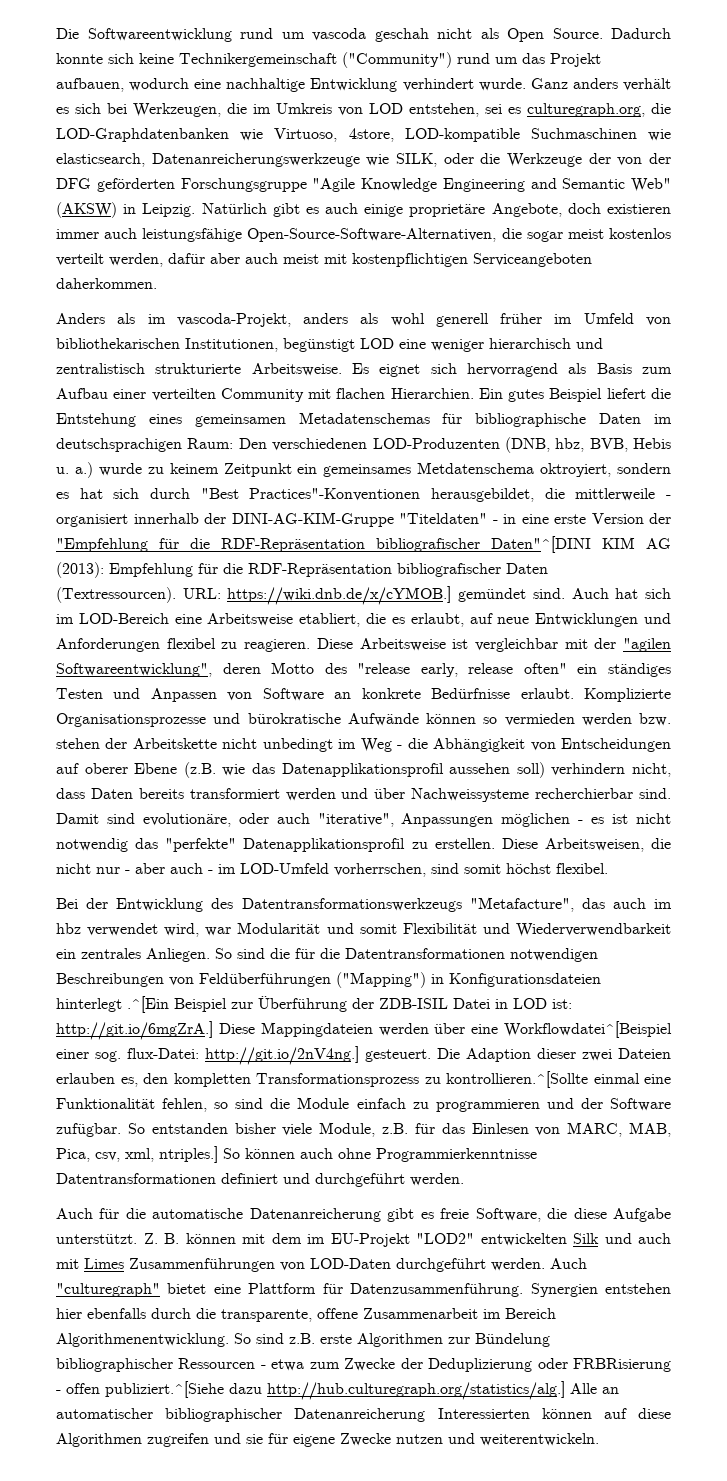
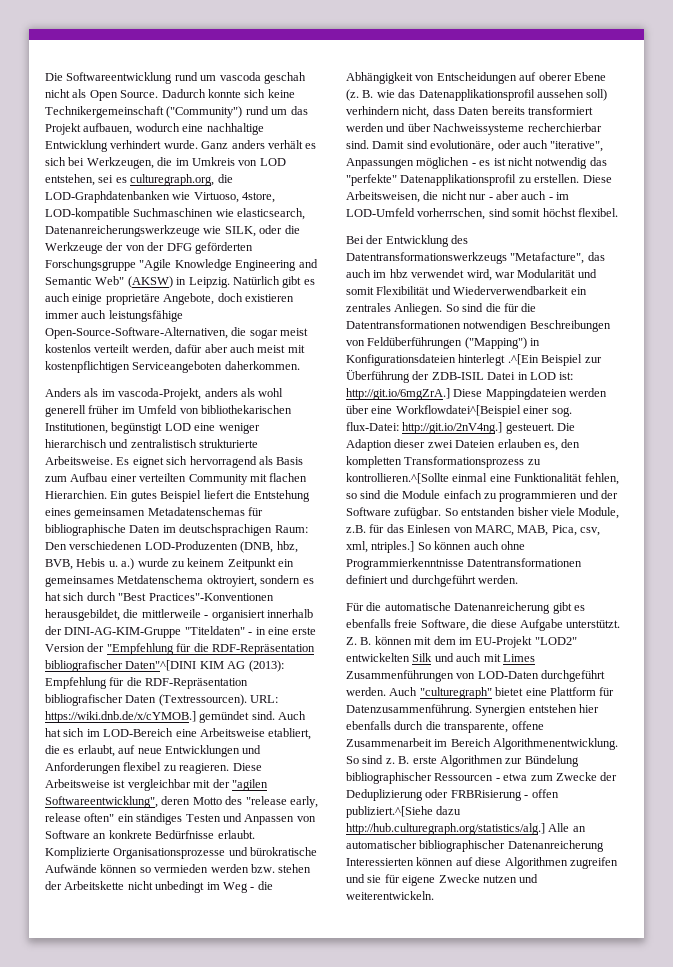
[183,762,216,778] (z.B. -> [346,89,374,101] (z. B.
[56,1208,120,1219] Auch für -> [346,603,364,611] Für
(434, 1215) none -> [346,619,391,628] ebenfalls
[289,1333,315,1344] z.B. -> [385,756,410,764] z. B.

